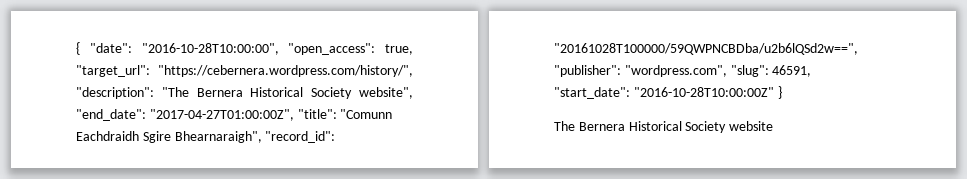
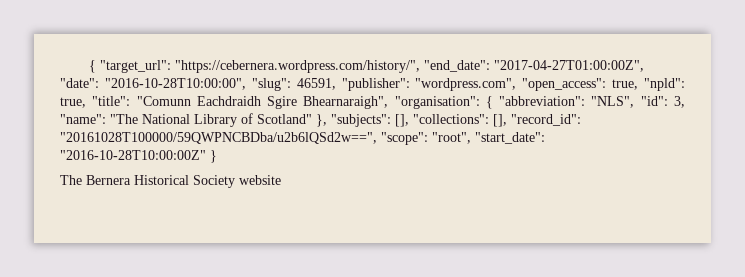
[76,42,413,55] [76,65,413,77] [76,87,414,99] [76,109,294,121] { "date": "2016-10-28T10:00:00", "open_access": true, "target_url": "https://cebernera.wordpress.com/history/", "description": "The Bernera Historical Society website", "end_date": "2017-04-27T01:00:00Z", -> [89,60,645,73] [60,78,685,91] [60,97,86,108] { "target_url": "https://cebernera.wordpress.com/history/", "end_date": "2017-04-27T01:00:00Z", "date": "2016-10-28T10:00:00", "slug": 46591, "publisher": "wordpress.com", "open_access": true, "npld": true,
[265,131,336,143] [554,43,858,55] [554,65,812,77] "record_id": "20161028T100000/59QWPNCBDba/u2b6lQSd2w==", "publisher": "wordpress.com", "slug": 46591, -> [394,96,685,109] [60,113,581,127] [60,132,471,145] "organisation": { "abbreviation": "NLS", "id": 3, "name": "The National Library of Scotland" }, "subjects": [], "collections": [], "record_id": "20161028T100000/59QWPNCBDba/u2b6lQSd2w==", "scope": "root",

